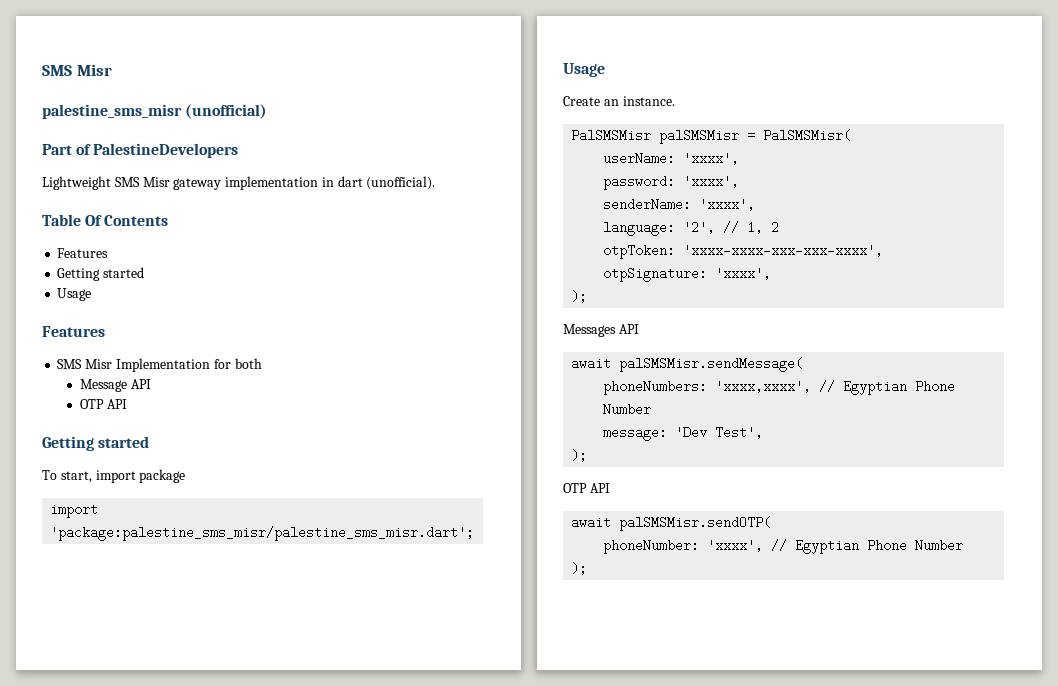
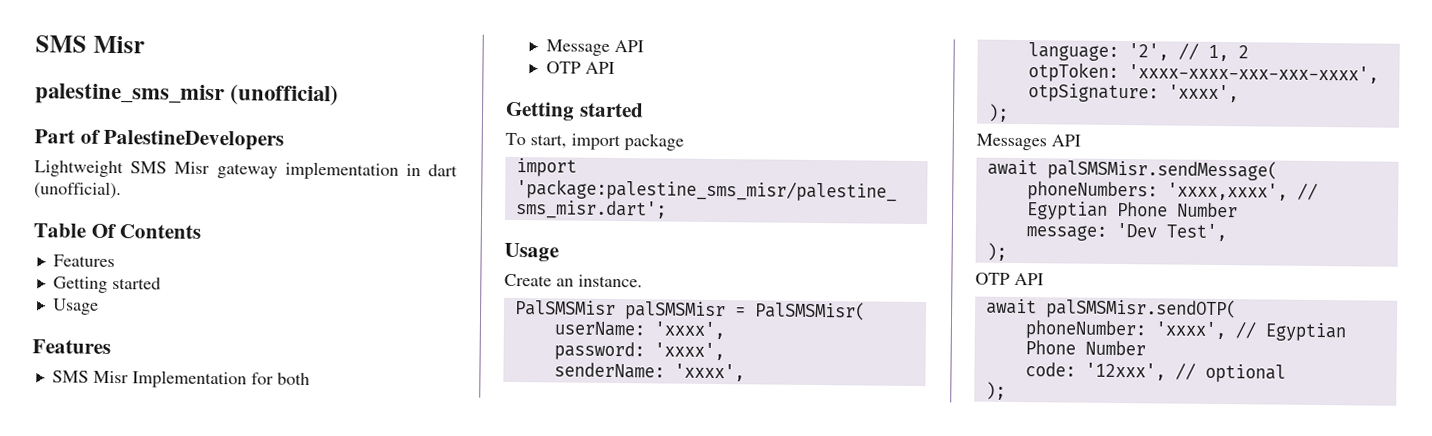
(964, 545) none -> [1024,362,1286,383] // code: '12xxx', // optional

